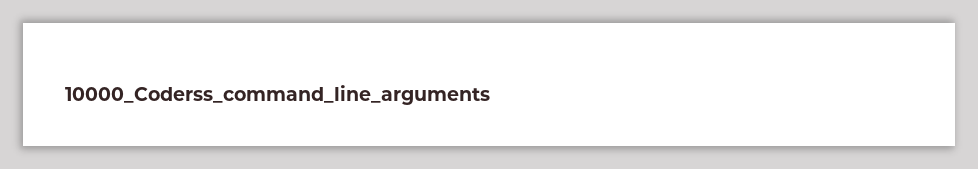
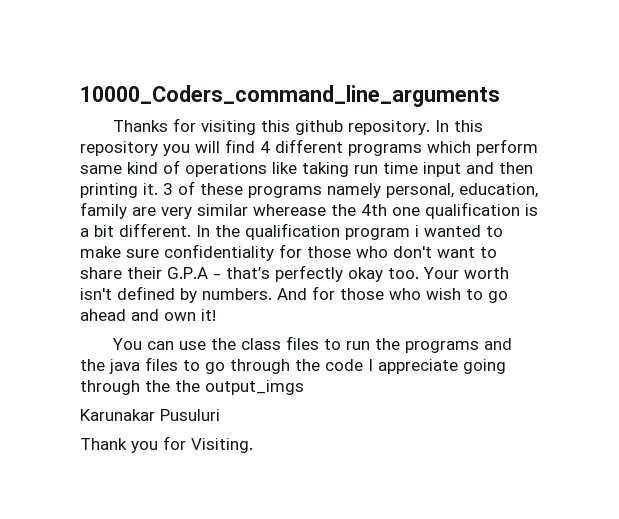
[65,85,490,105] 10000_Coderss_command_line_arguments -> [80,85,500,107] [113,118,484,135] [80,139,538,156] [80,160,533,177] [80,181,538,198] [80,202,538,219] [80,223,503,240] [80,244,497,261] [80,265,509,282] [80,286,508,303] [80,309,216,321] [112,336,513,353] [80,357,506,374] [80,380,304,395] [80,409,220,421] [80,436,253,453] 10000_Coders_command_line_arguments // Thanks for visiting this github repository. In this repository you will find 4 different programs which perform same kind of operations like taking run time input and then printing it. 3 of these programs namely personal, education, family are very similar wherease the 4th one qualification is a bit different. In the qualification program i wanted to make sure confidentiality for those who don't want to share their G.P.A - that’s perfectly okay too. Your worth isn't defined by numbers. And for those who wish to go ahead and own it! // You can use the class files to run the programs and the java files to go through the code I appreciate going through the the output_imgs // Karunakar Pusuluri // Thank you for Visiting.

